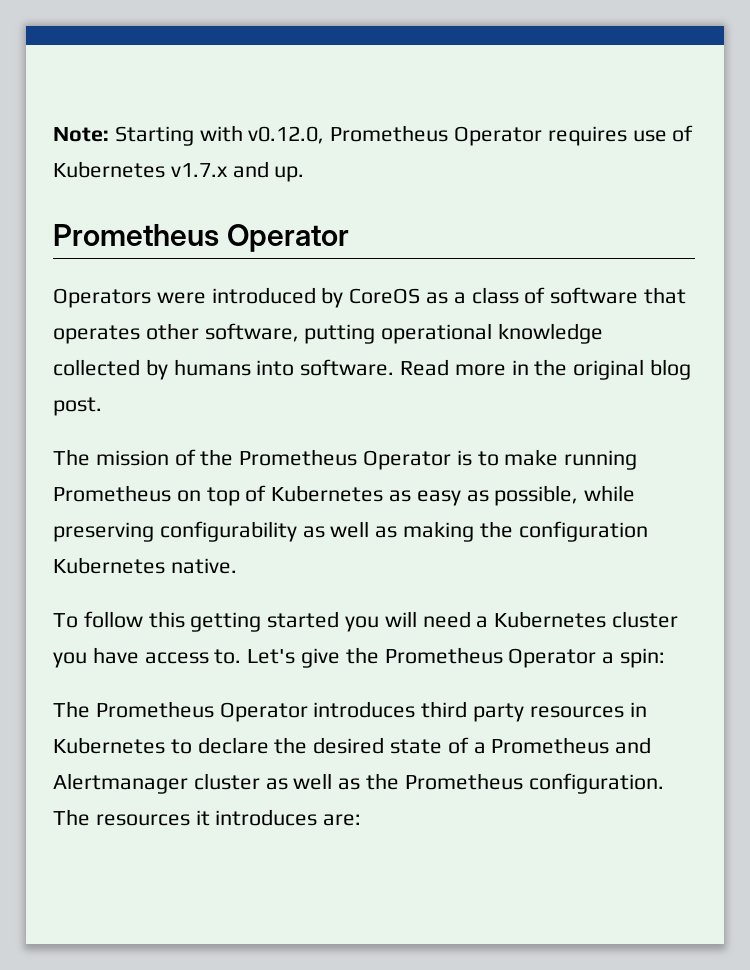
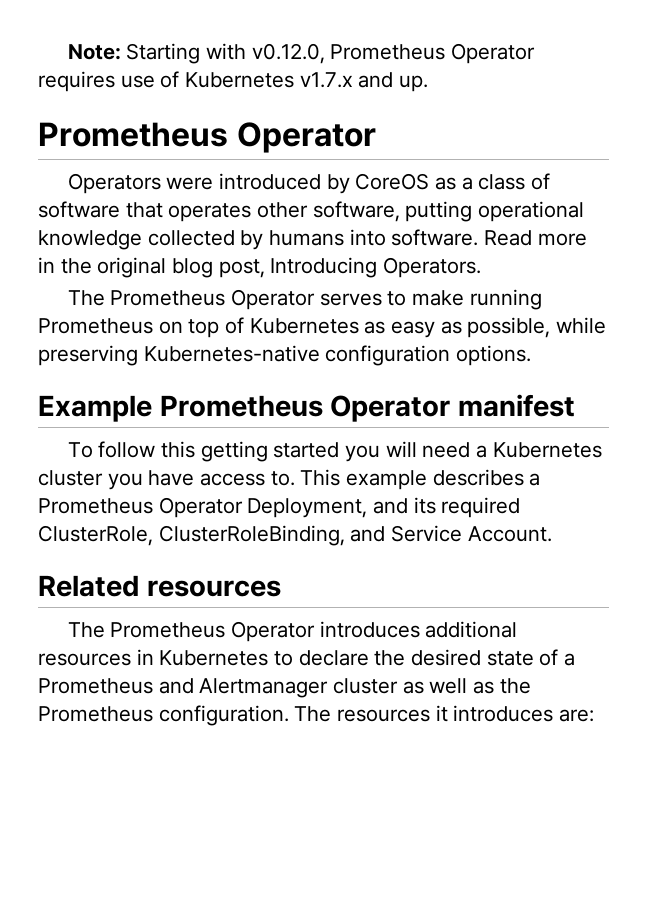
[53,397,102,416] [53,449,472,470] post. // The mission of the Prometheus Operator is -> [218,257,482,278] [67,289,382,310] post, Introducing Operators. // The Prometheus Operator serves
[159,521,648,542] [53,557,237,574] configurability as well as making the configuration Kubernetes native. -> [143,345,532,366] [38,394,576,422] Kubernetes-native configuration options. // Example Prometheus Operator manifest
[247,647,666,668] Let's give the Prometheus Operator a spin: -> [300,469,541,490] [38,497,521,518] [38,525,552,546] [38,575,281,597] This example describes a Prometheus Operator Deployment, and its required ClusterRole, ClusterRoleBinding, and Service Account. // Related resources
[421,701,525,722] third party -> [425,621,518,638] additional

